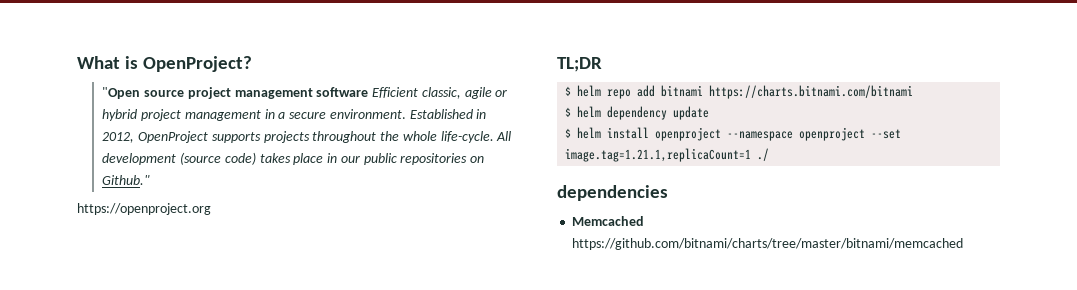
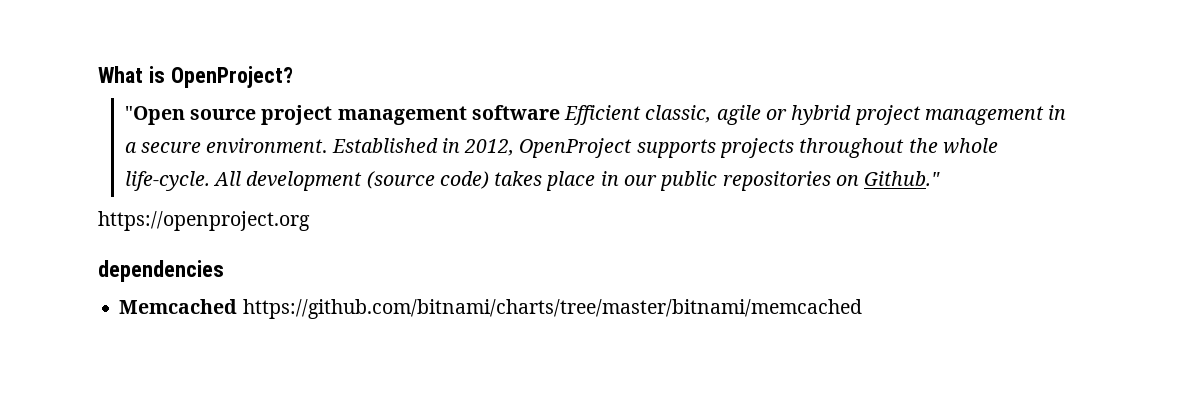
[557,57,602,72] [565,85,914,99] [565,106,710,120] [565,127,902,141] [565,148,770,162] // TL;DR // $ helm repo add bitnami https://charts.bitnami.com/bitnami // $ helm dependency update // $ helm install openproject --namespace openproject --set image.tag=1.21.1,replicaCount=1 ./ -> (310, 221) none

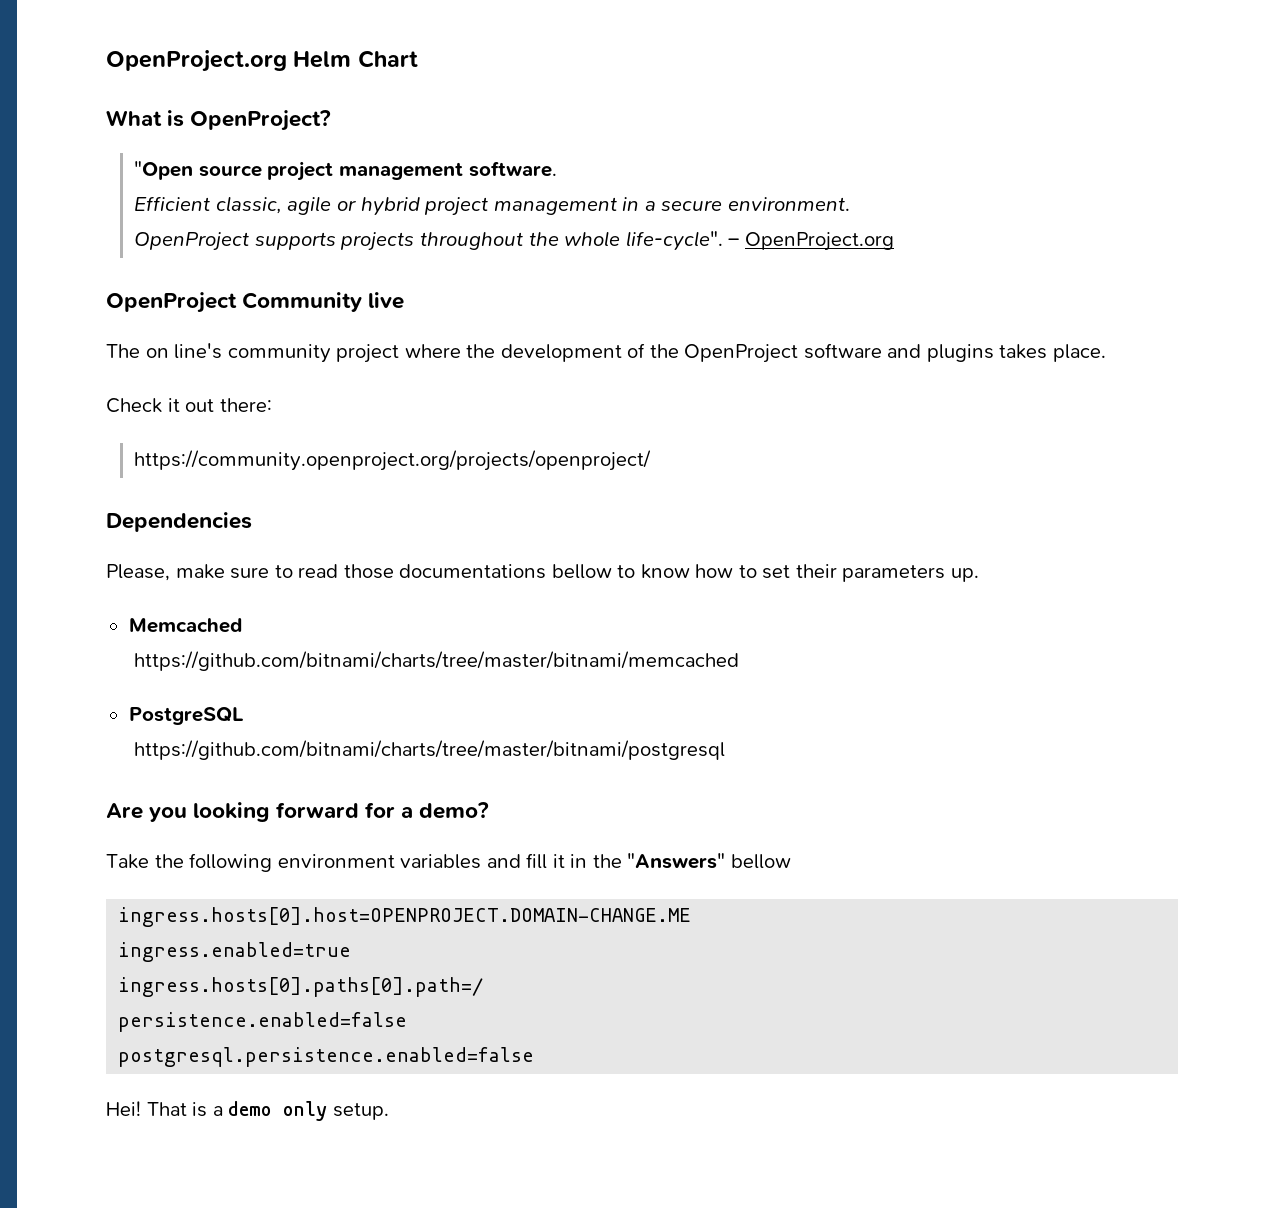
(98, 74) none -> [106,50,418,72] OpenProject.org Helm Chart //
[471,105,560,120] software -> [468,161,557,177] software. //
[331,138,515,156] Established in 2012, -> (850, 204) //
[124,171,941,191] [98,211,310,231] [98,260,224,282] life-cycle. All development (source code) takes place in our public repositories on Github." // https://openproject.org // dependencies -> [625,231,894,251] [106,292,405,313] [106,343,1107,363] [106,398,272,413] [134,450,652,471] [106,512,252,532] [106,564,980,582] life-cycle". – OpenProject.org // OpenProject Community live // The on line's community project where the development of the OpenProject software and plugins takes place. // Check it out there: // https://community.openproject.org/projects/openproject/ // Dependencies // Please, make sure to read those documentations bellow to know how to set their parameters up.
(238, 306) none -> (242, 625) //
(862, 309) none -> [128,707,243,725] [134,740,726,760] [106,802,490,822] [106,853,791,872] [118,907,692,927] [118,942,352,962] [118,977,484,997] [118,1012,408,1032] [118,1047,535,1067] [106,1101,389,1121] // PostgreSQL // https://github.com/bitnami/charts/tree/master/bitnami/postgresql // Are you looking forward for a demo? // Take the following environment variables and fill it in the "Answers" bellow // ingress.hosts[0].host=OPENPROJECT.DOMAIN-CHANGE.ME // ingress.enabled=true // ingress.hosts[0].paths[0].path=/ // persistence.enabled=false // postgresql.persistence.enabled=false // Hei! That is a demo only setup.

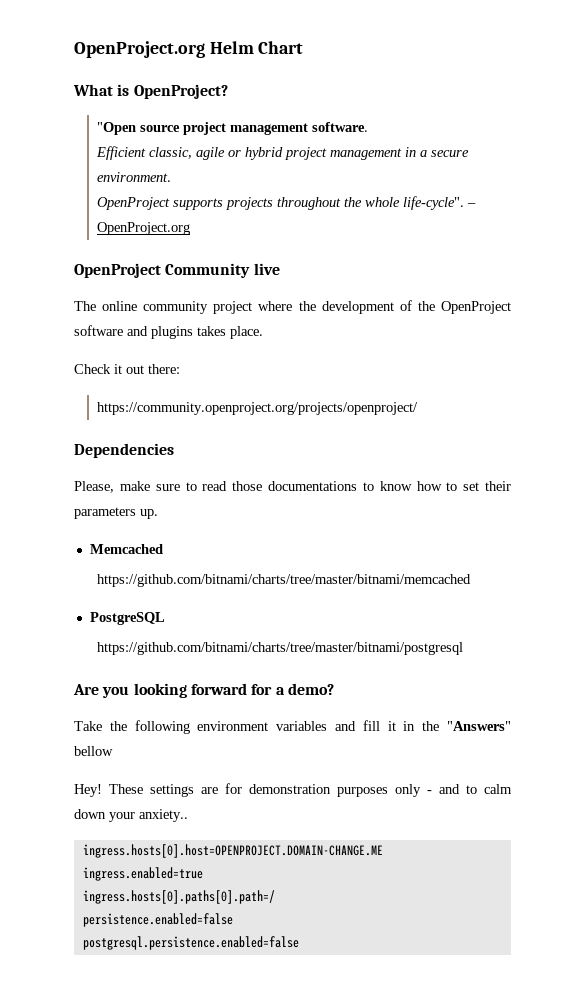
[145,343,223,359] on line's -> [102,301,138,311] online
[551,564,612,579] bellow -> (357, 486) none
(791, 861) none -> [74,783,512,797] [74,809,188,822] // Hey! These settings are for demonstration purposes only - and to calm down your anxiety..
[106,1101,389,1121] // Hei! That is a demo only setup. -> (299, 943) none

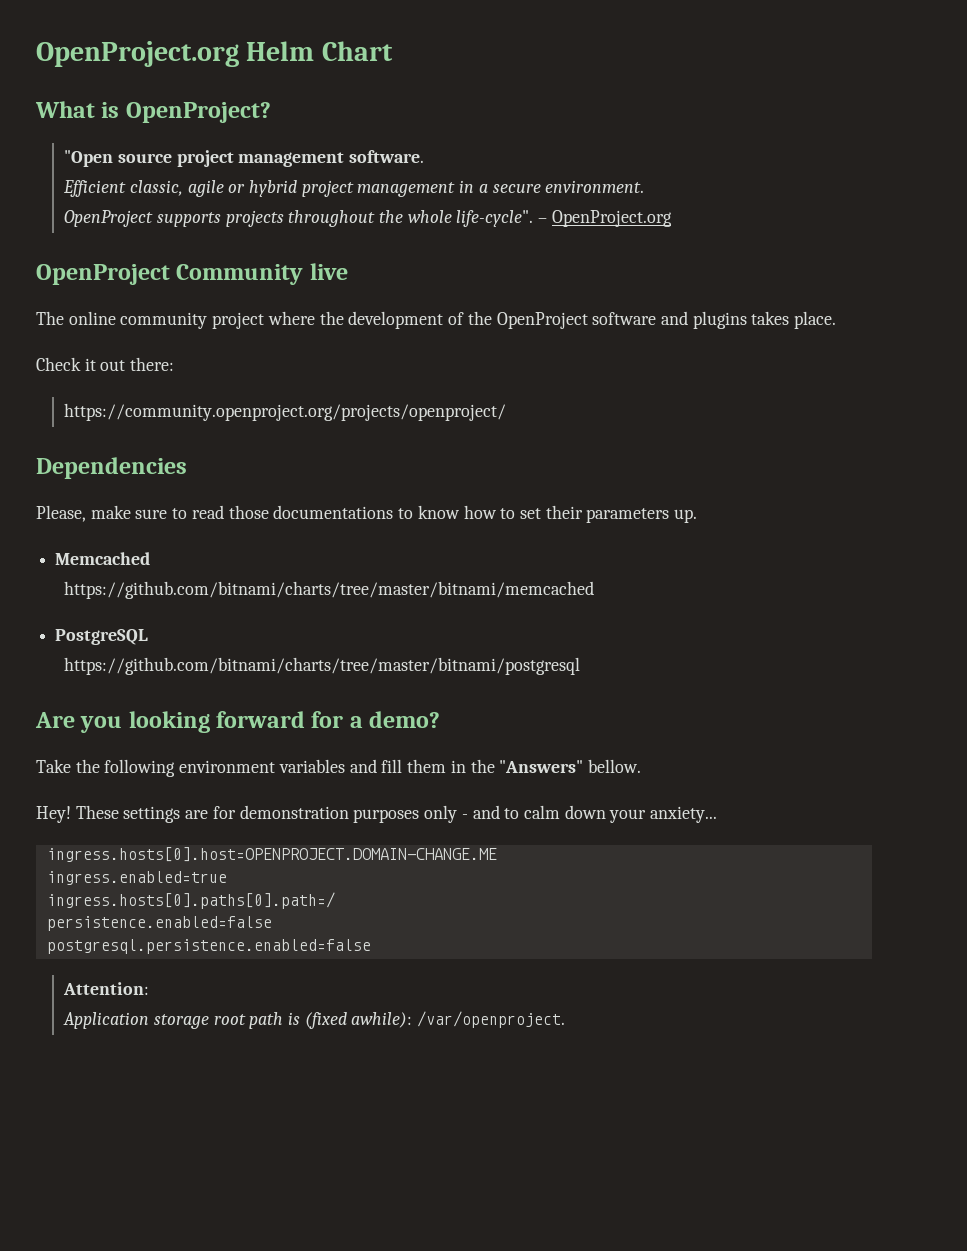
[387,721,396,731] it -> [407,759,447,773] them
[74,746,113,756] bellow -> [587,759,641,773] bellow.
[139,809,188,822] anxiety.. -> [650,806,718,823] anxiety...
(299, 943) none -> [63,982,150,995] [63,1011,566,1029] // Attention: // Application storage root path is (fixed awhile): /var/openproject.

